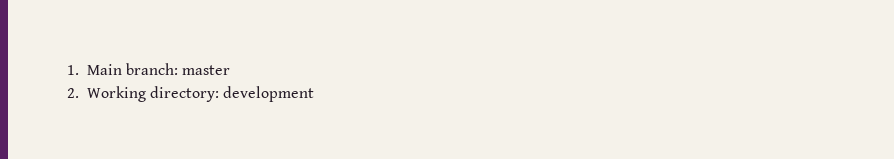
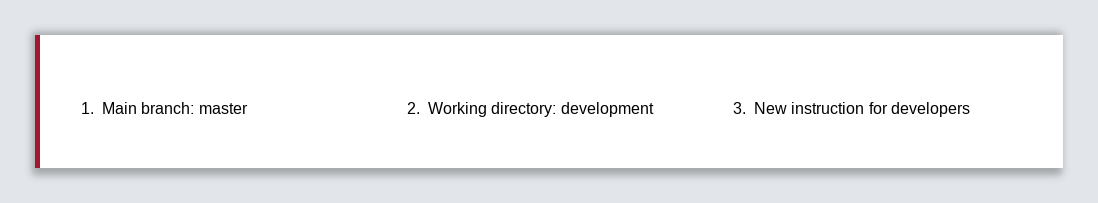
(315, 94) none -> [733,102,970,117] // 3. New instruction for developers

